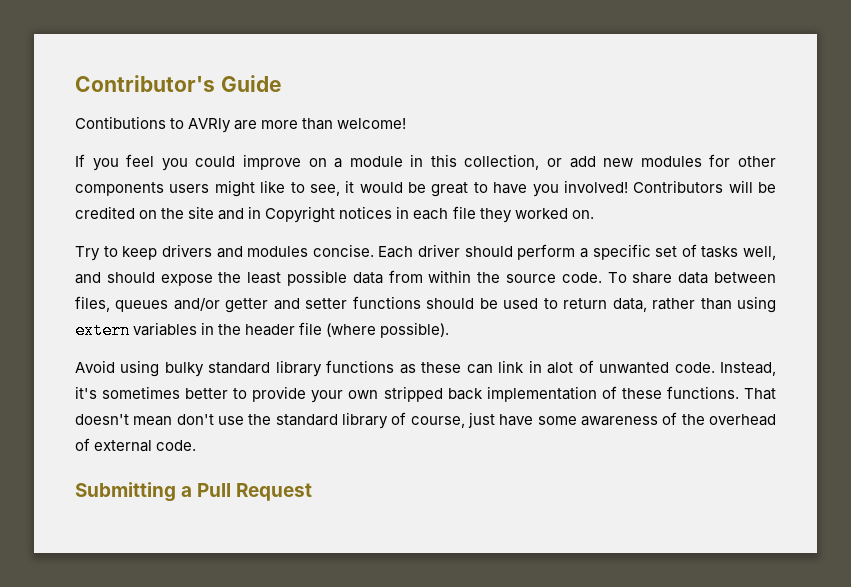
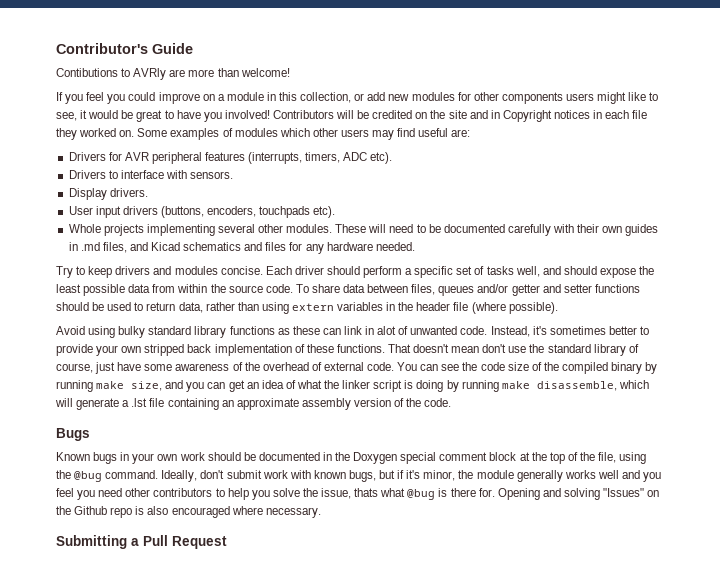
(594, 214) none -> [137,128,471,140] [68,152,393,164] [68,170,234,179] [68,188,148,200] [68,206,336,218] [68,224,659,236] [68,242,415,254] Some examples of modules which other users may find useful are: // Drivers for AVR peripheral features (interrupts, timers, ADC etc). // Drivers to interface with sensors. // Display drivers. // User input drivers (buttons, encoders, touchpads etc). // Whole projects implementing several other modules. These will need to be documented carefully with their own guides in .md files, and Kicad schematics and files for any hardware needed.
(197, 445) none -> [397,362,658,374] [56,380,649,392] [55,398,452,410] [56,428,90,441] [56,452,647,464] [56,470,662,482] [56,488,660,500] [56,506,321,518] You can see the code size of the compiled binary by running make size, and you can get an idea of what the linker script is doing by running make disassemble, which will generate a .lst file containing an approximate assembly version of the code. // Bugs // Known bugs in your own work should be documented in the Doxygen special comment block at the top of the file, using the @bug command. Ideally, don't submit work with known bugs, but if it's minor, the module generally works well and you feel you need other contributors to help you solve the issue, thats what @bug is there for. Opening and solving "Issues" on the Github repo is also encouraged where necessary.

